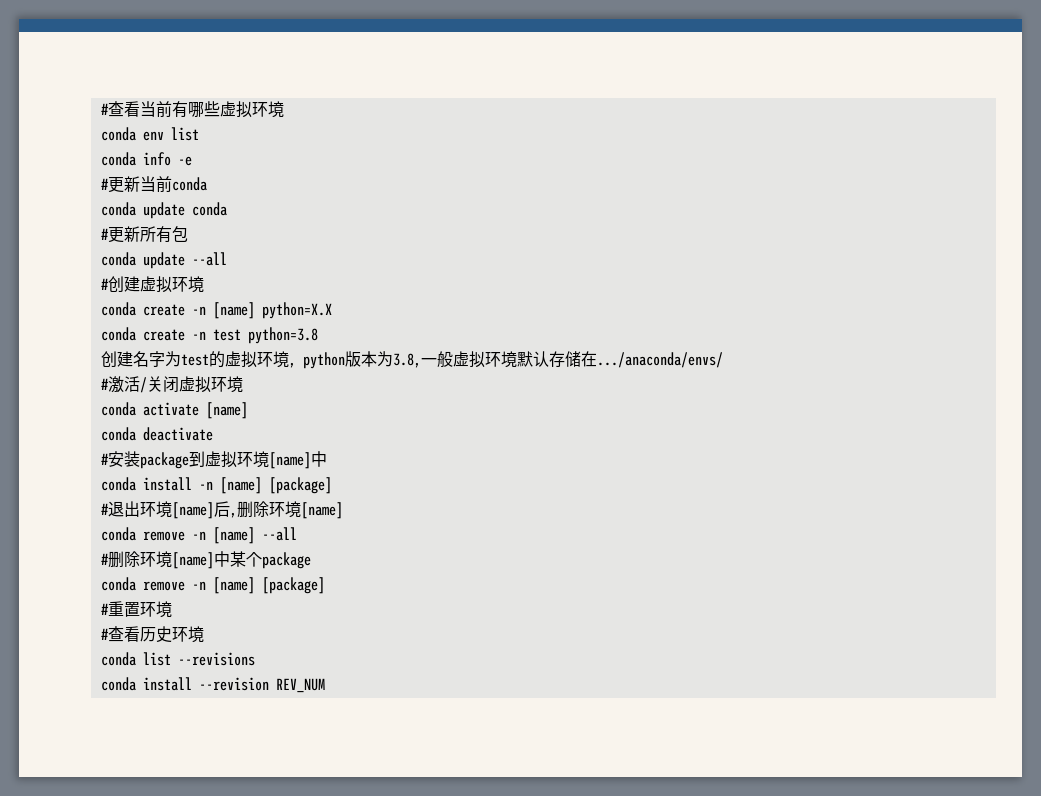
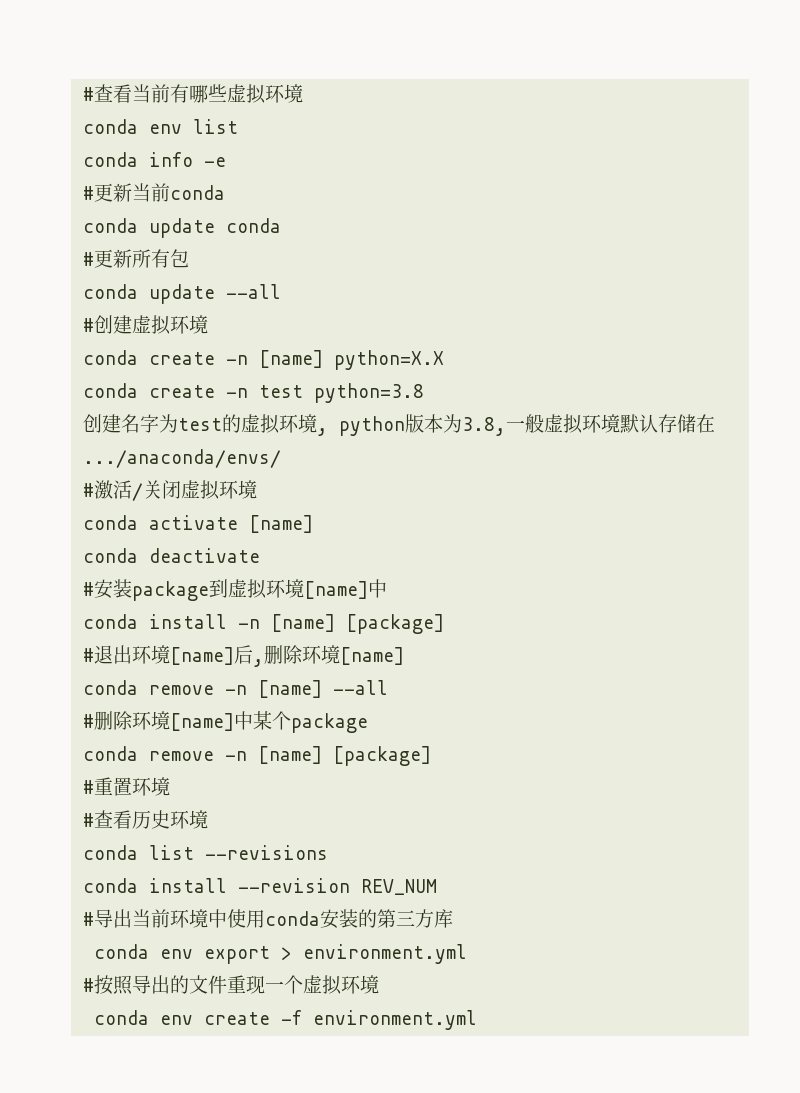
(326, 685) none -> [83,909,453,929] [94,944,467,964] [83,975,379,995] [94,1010,477,1030] // #导出当前环境中使用conda安装的第三方库 // conda env export > environment.yml // #按照导出的文件重现一个虚拟环境 // conda env create -f environment.yml

